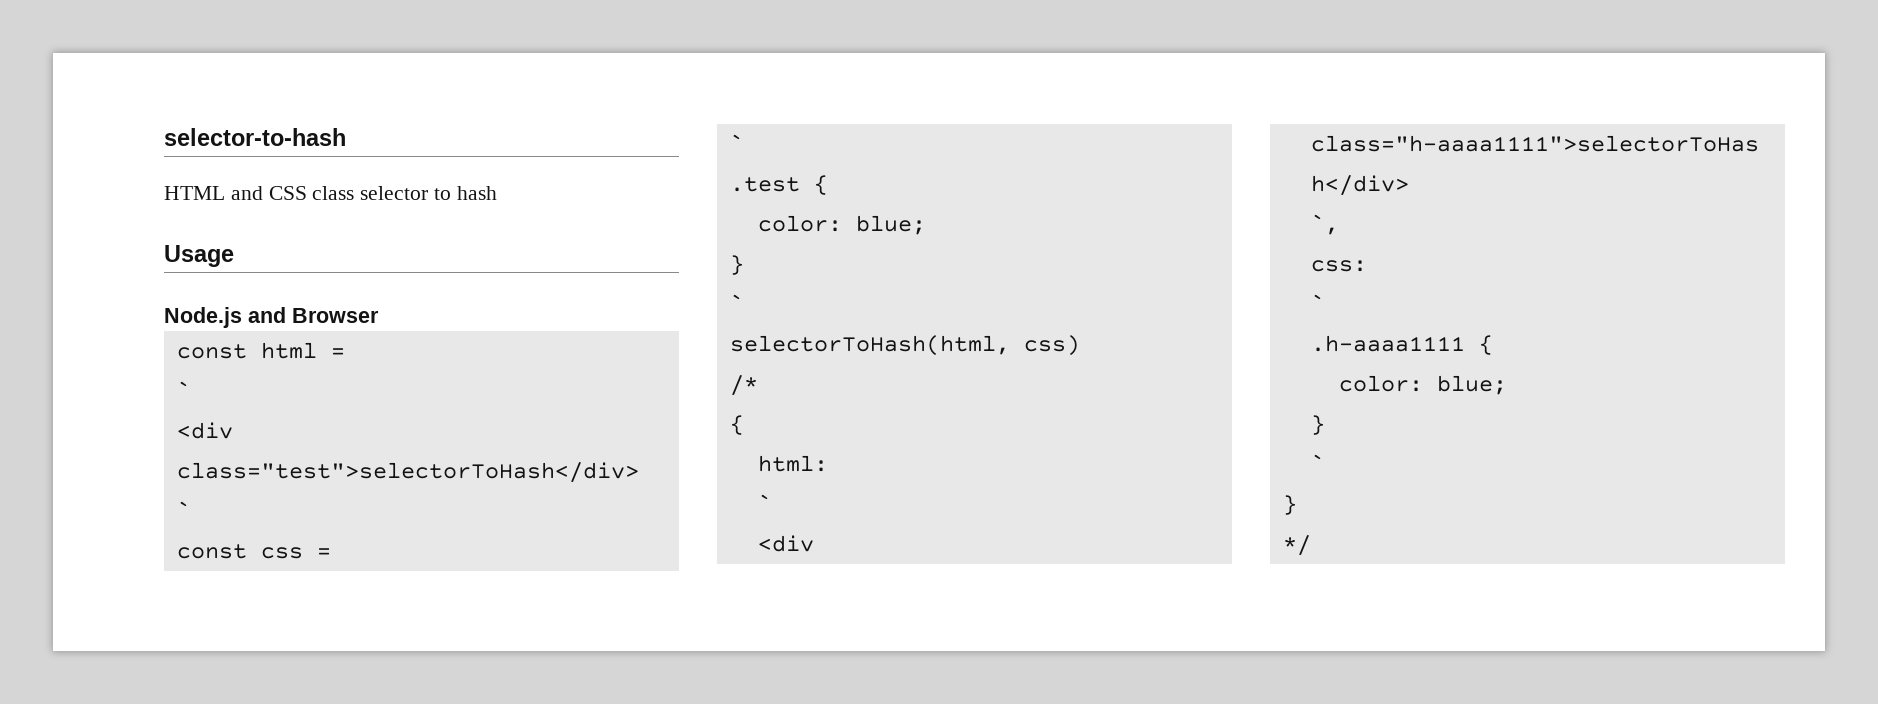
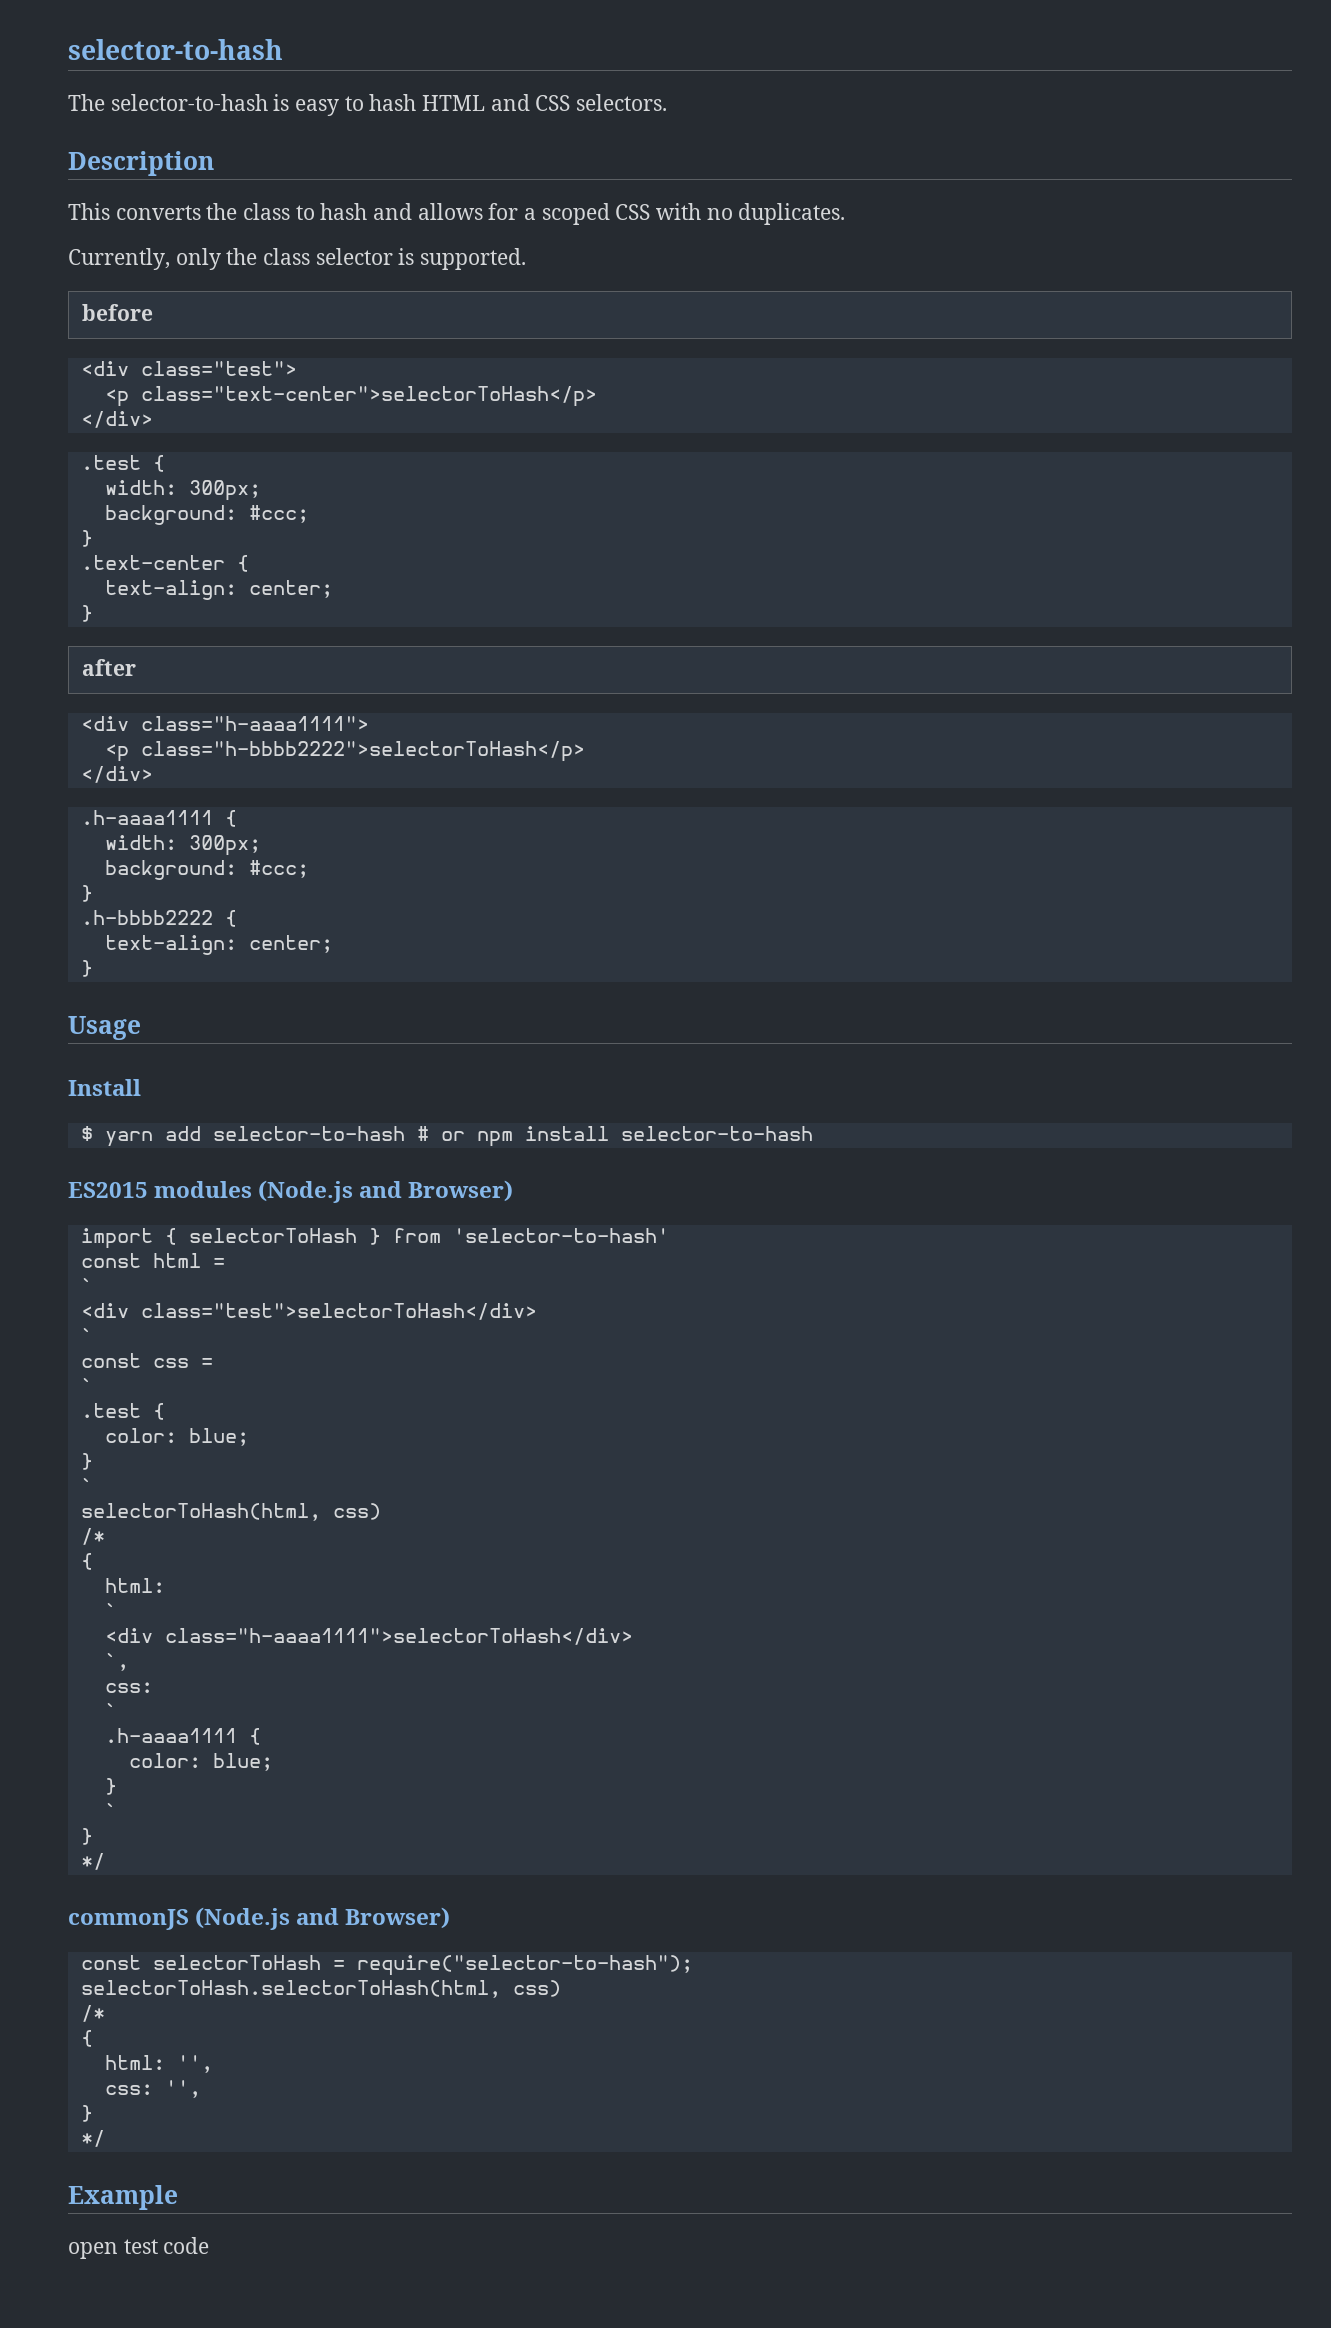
[164,128,346,146] [164,186,497,200] [164,245,234,267] [164,307,379,328] selector-to-hash // HTML and CSS class selector to hash // Usage // Node.js and Browser -> [68,39,283,60] [68,94,668,116] [68,151,214,176] [68,203,846,225] [68,248,527,270] [81,304,153,321] [80,361,297,376] [104,386,597,407] [80,411,153,428] [80,455,165,472] [104,480,261,501] [104,505,309,525] [80,530,93,547] [80,555,249,572] [104,580,333,600] [80,605,93,622] [81,659,136,676] [80,716,369,731] [104,741,585,762] [80,766,153,783] [80,810,237,827] [104,835,261,856] [104,860,309,880] [80,885,93,902] [80,910,237,927] [104,935,333,955] [80,960,93,977] [68,1016,141,1040] [68,1079,141,1096] [80,1126,813,1147] [68,1180,514,1203] [80,1228,669,1249] selector-to-hash // The selector-to-hash is easy to hash HTML and CSS selectors. // Description // This converts the class to hash and allows for a scoped CSS with no duplicates. // Currently, only the class selector is supported. // before // <div class="test"> // <p class="text-center">selectorToHash</p> // </div> // .test { // width: 300px; // background: #ccc; // } // .text-center { // text-align: center; // } // after // <div class="h-aaaa1111"> // <p class="h-bbbb2222">selectorToHash</p> // </div> // .h-aaaa1111 { // width: 300px; // background: #ccc; // } // .h-bbbb2222 { // text-align: center; // } // Usage // Install // $ yarn add selector-to-hash # or npm install selector-to-hash // ES2015 modules (Node.js and Browser) // import { selectorToHash } from 'selector-to-hash'
(1311, 545) none -> [68,1907,451,1930] [80,1955,693,1976] [80,1980,561,1998] [80,2005,105,2022] [80,2030,93,2047] [104,2055,213,2073] [104,2080,201,2098] [80,2105,93,2122] [80,2130,105,2147] [68,2185,178,2210] [68,2237,210,2259] // commonJS (Node.js and Browser) // const selectorToHash = require("selector-to-hash"); // selectorToHash.selectorToHash(html, css) // /* // { // html: '', // css: '', // } // */ // Example // open test code

